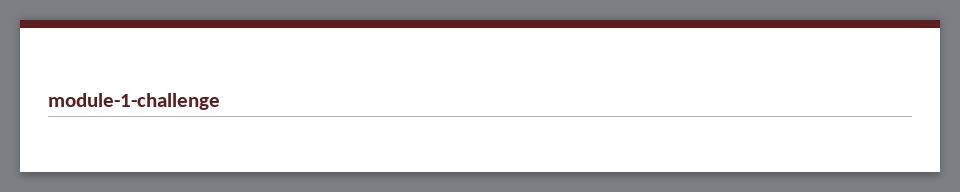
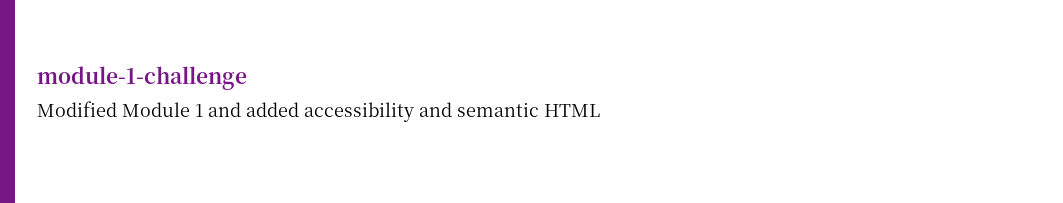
(220, 101) none -> [37,101,600,122] // Modified Module 1 and added accessibility and semantic HTML

